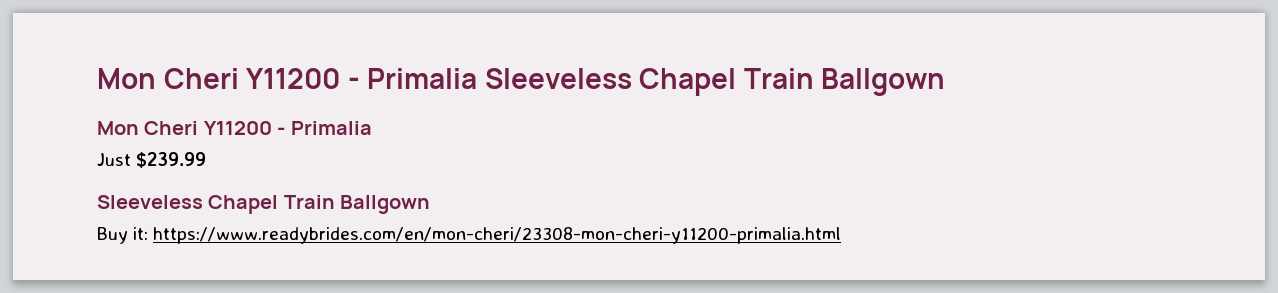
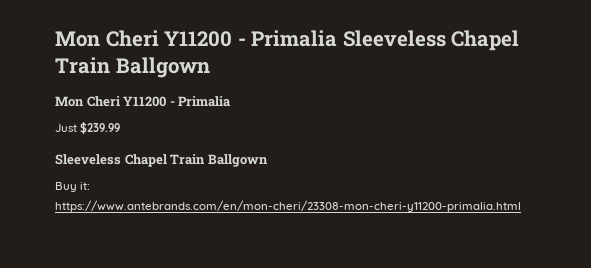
[153,227,842,244] https://www.readybrides.com/en/mon-cheri/23308-mon-cheri-y11200-primalia.html -> [55,200,521,212] https://www.antebrands.com/en/mon-cheri/23308-mon-cheri-y11200-primalia.html

